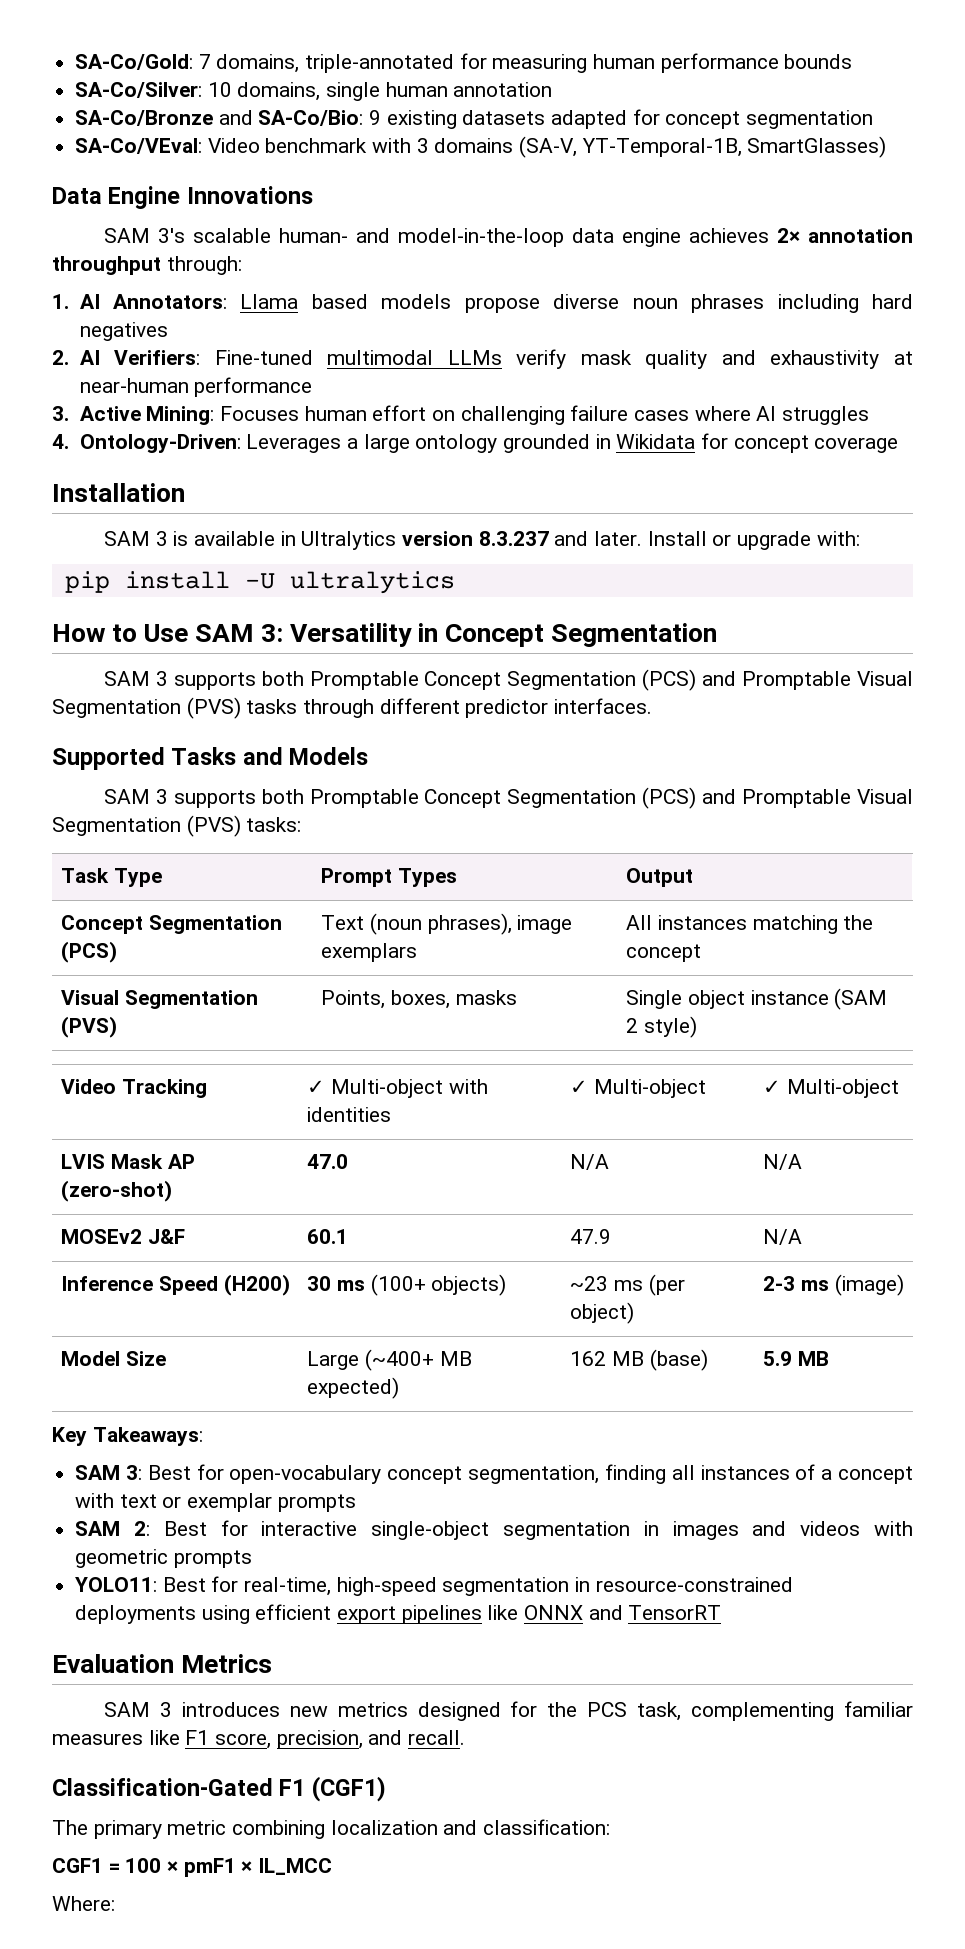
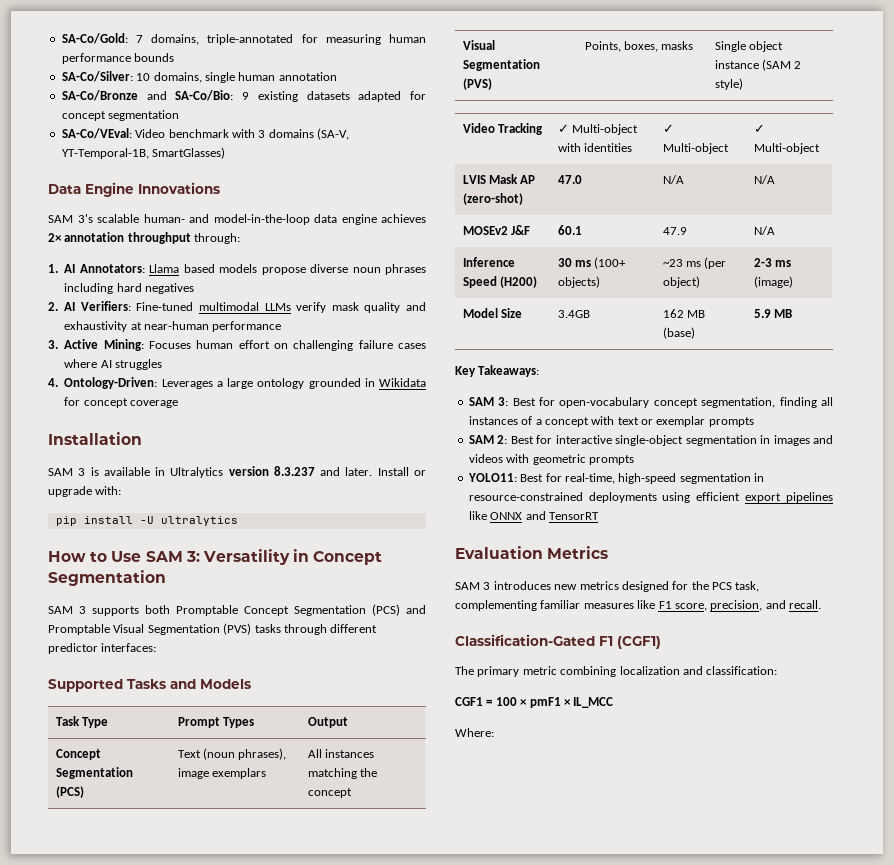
[554,698,653,714] interfaces. -> [101,643,157,652] interfaces:
[103,787,914,809] [52,815,302,837] // SAM 3 supports both Promptable Concept Segmentation (PCS) and Promptable Visual Segmentation (PVS) tasks: -> (251, 684) none
[307,1349,472,1371] [307,1377,400,1399] Large (~400+ MB expected) -> [557,310,590,318] 3.4GB

